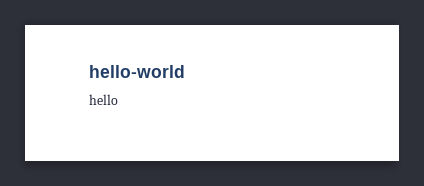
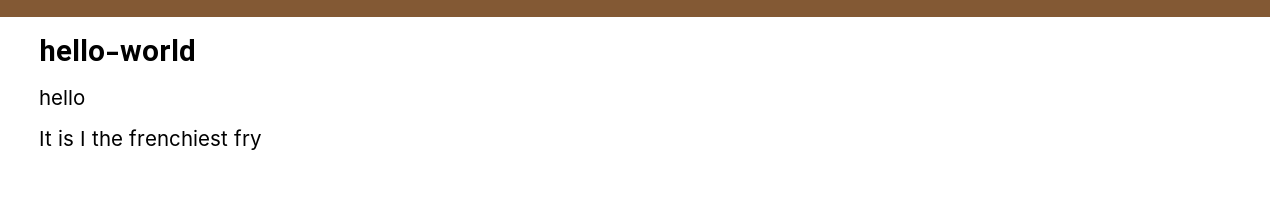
(118, 99) none -> [39,129,262,150] // It is I the frenchiest fry

